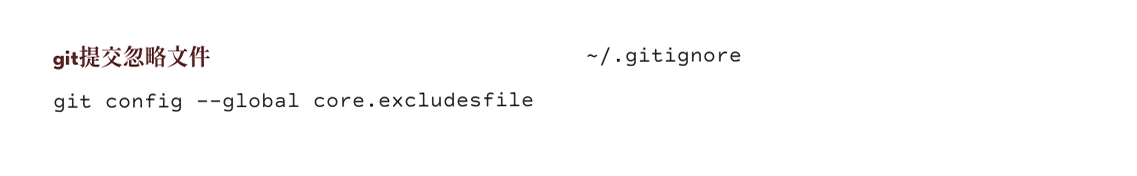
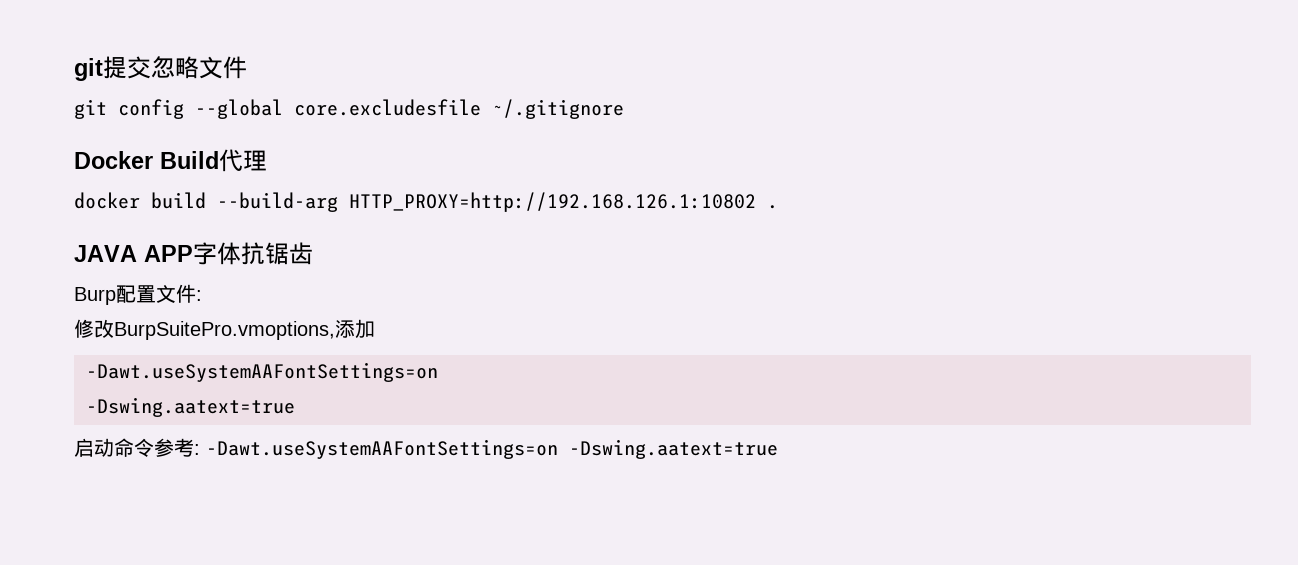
(742, 56) none -> [74,149,267,172] [74,192,778,212] [74,242,313,265] [74,284,202,305] [74,319,375,340] [86,362,438,382] [86,397,295,417] [74,438,778,459] // Docker Build代理 // docker build --build-arg HTTP_PROXY=http://192.168.126.1:10802 . // JAVA APP字体抗锯齿 // Burp配置文件: // 修改BurpSuitePro.vmoptions,添加 // -Dawt.useSystemAAFontSettings=on // -Dswing.aatext=true // 启动命令参考: -Dawt.useSystemAAFontSettings=on -Dswing.aatext=true

